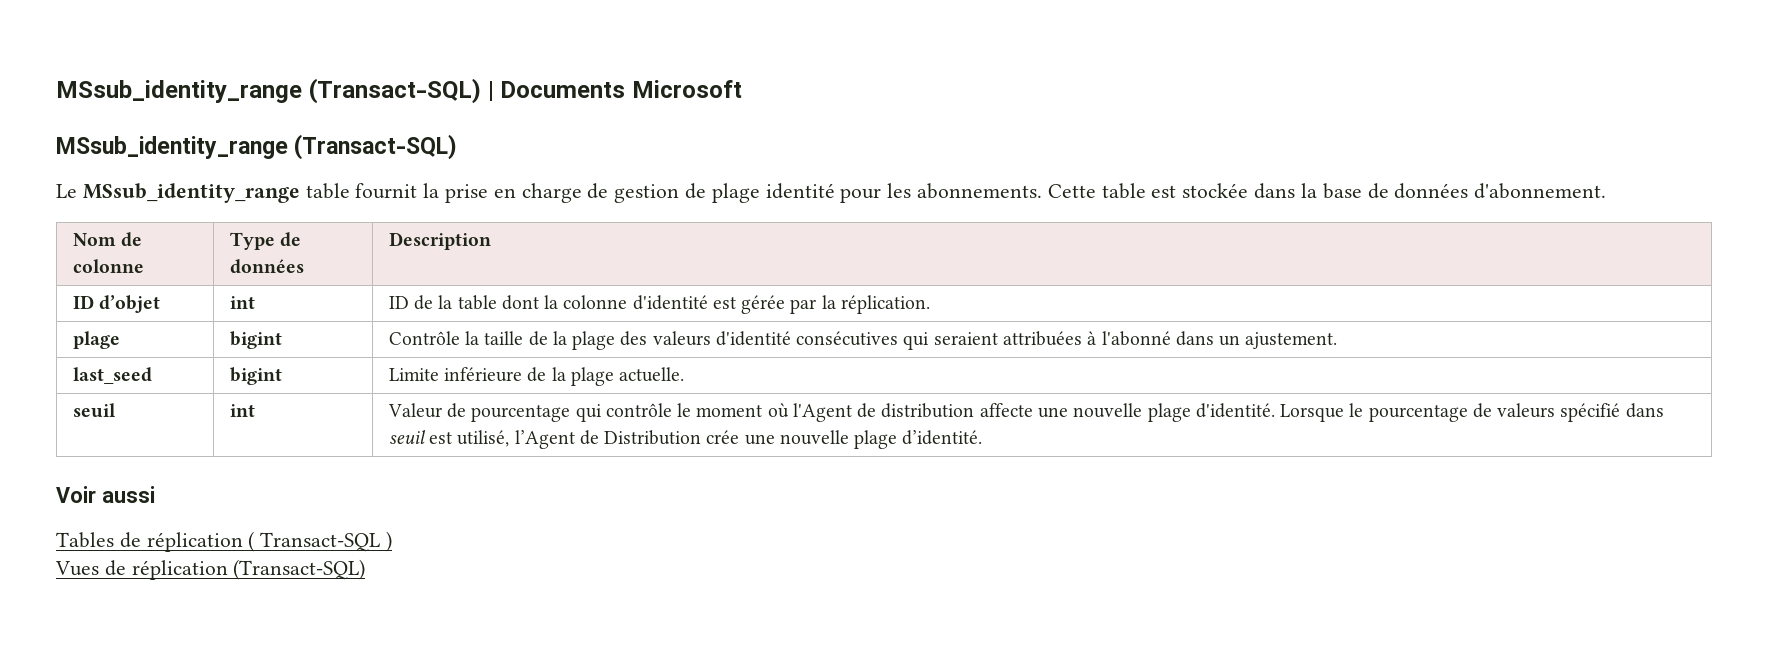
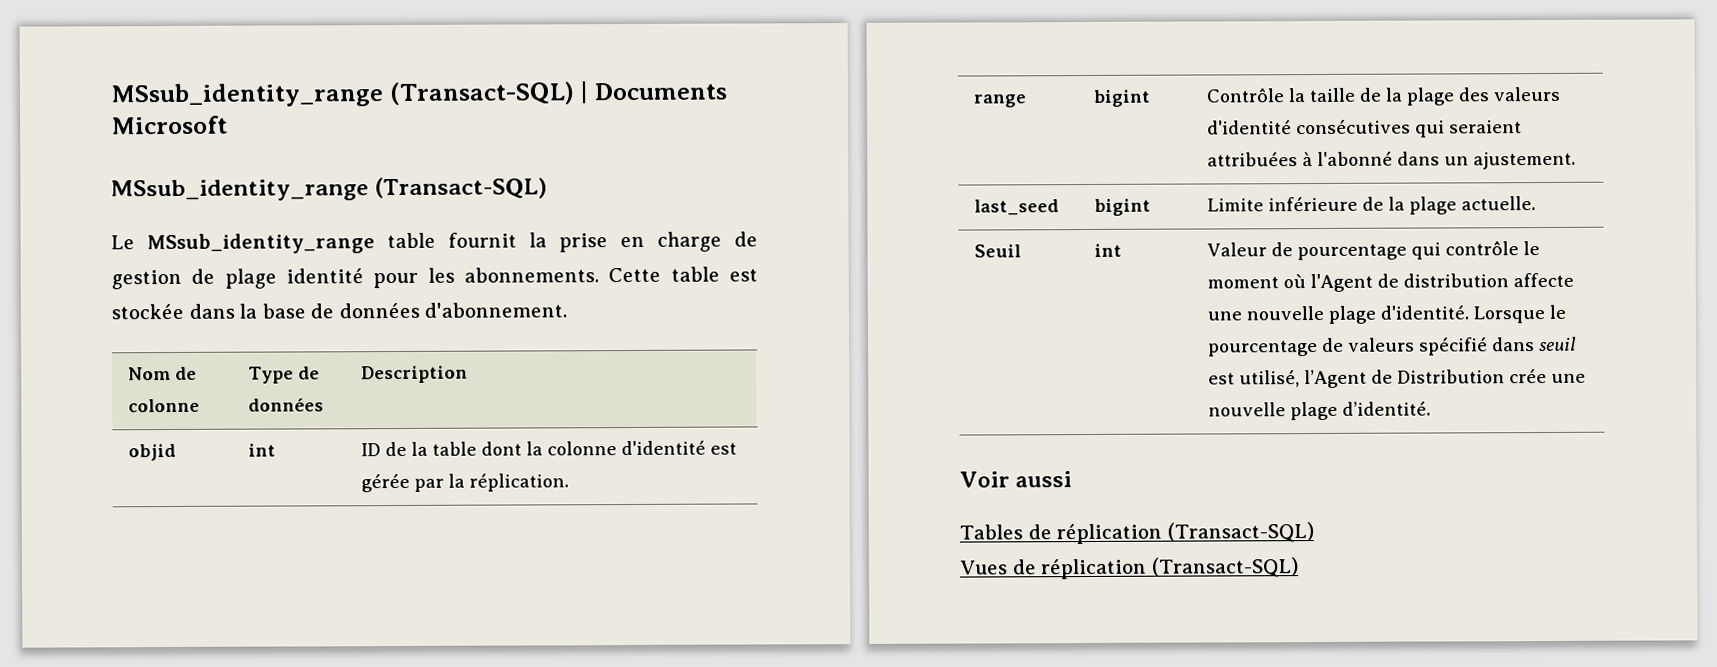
[72,295,161,313] ID d’objet -> [127,443,176,462] objid
[72,331,120,349] plage -> [972,94,1027,108] range
[72,403,116,418] seuil -> [973,244,1021,258] Seuil
[248,531,393,552] ( Transact-SQL ) -> [1166,522,1314,543] (Transact-SQL)

